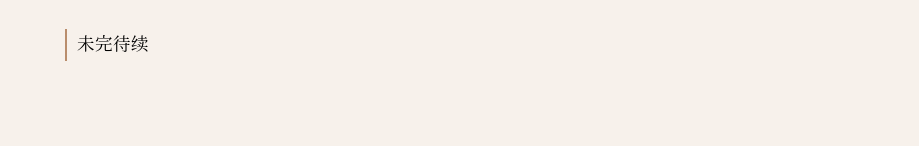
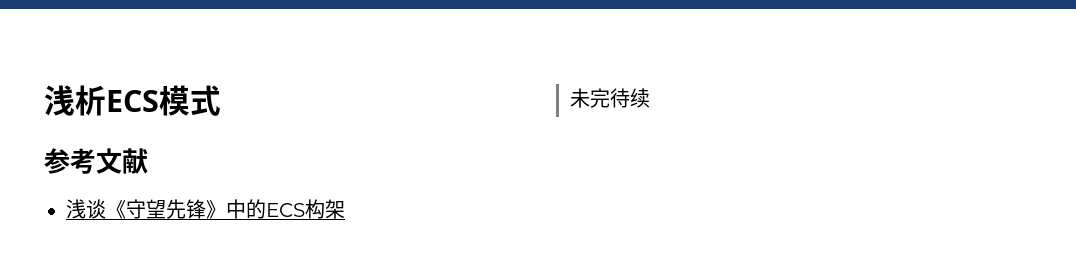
(77, 43) none -> [44,85,221,116] [44,148,148,174] [66,199,345,219] 浅析ECS模式 // 参考文献 // 浅谈《守望先锋》中的ECS构架 //

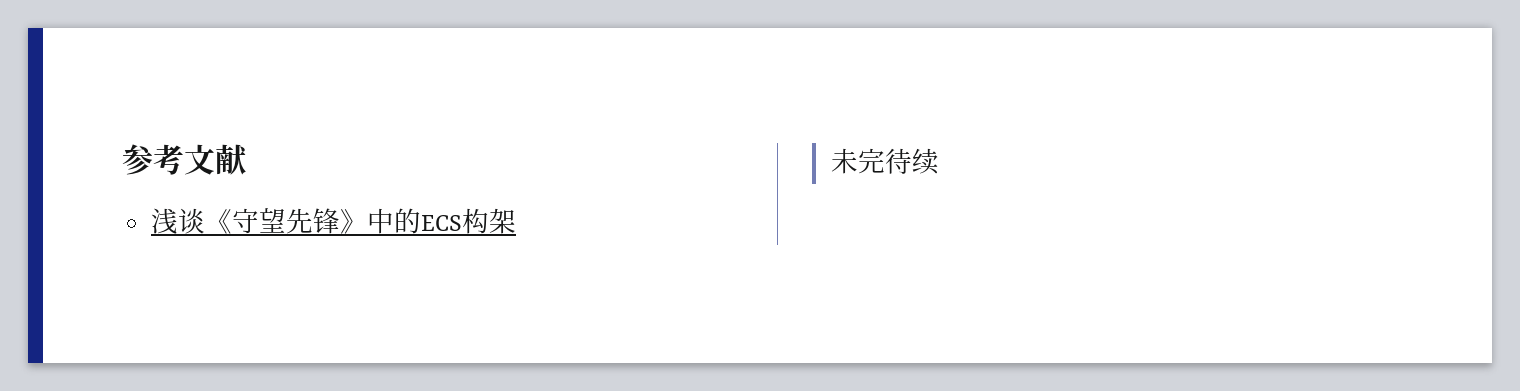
[44,85,221,116] 浅析ECS模式 // -> (122, 159) none

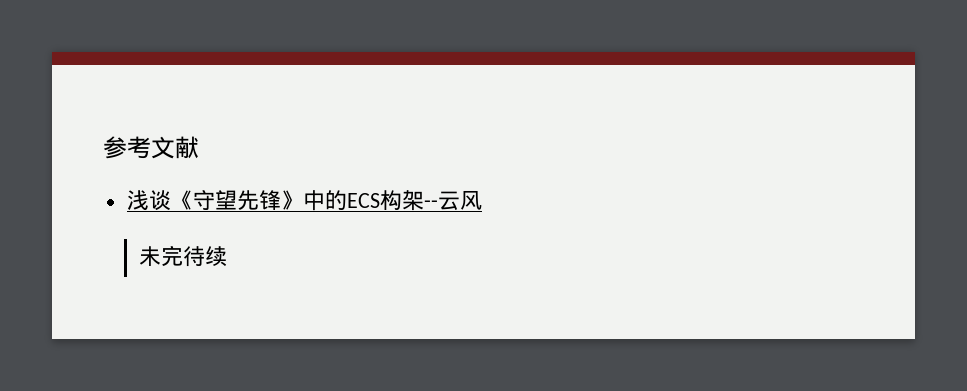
(517, 221) none -> [423,190,482,210] --云风

